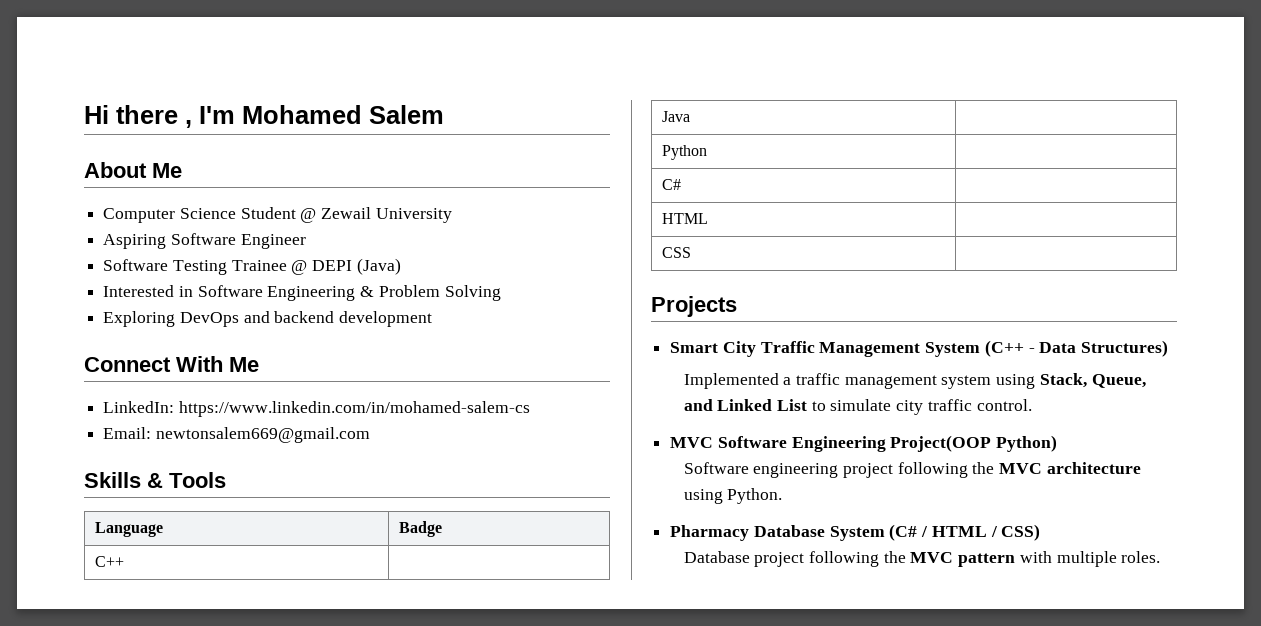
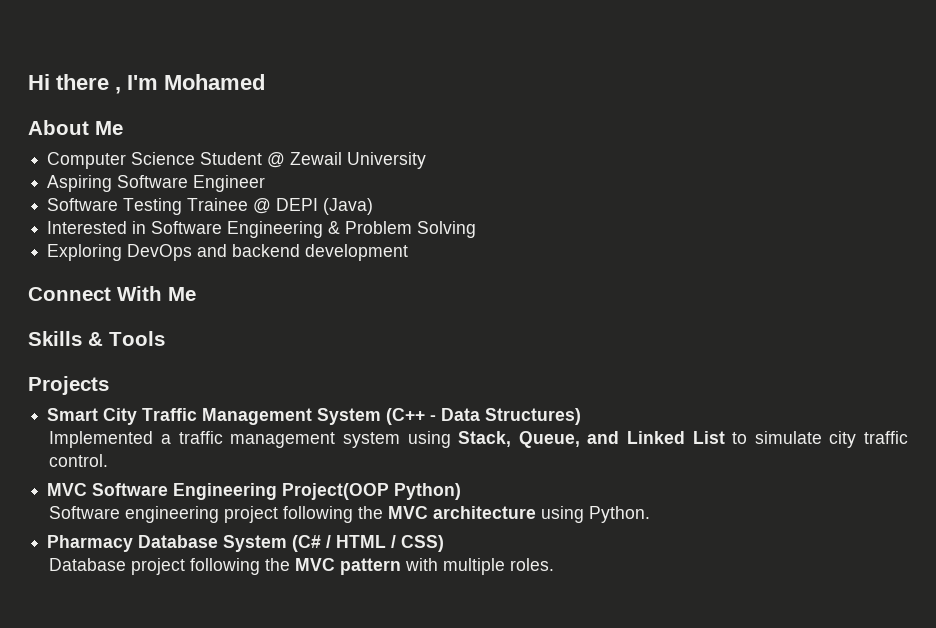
[369,105,444,124] Salem -> (265, 82) none
[103,401,530,417] [103,427,370,443] // LinkedIn: https://www.linkedin.com/in/mohamed-salem-cs // Email: newtonsalem669@gmail.com -> (196, 294) none
[94,522,163,537] [398,521,442,537] [94,556,124,567] [661,111,690,122] [661,145,707,160] [661,179,681,190] [661,213,708,224] [661,247,691,258] // Language | Badge // C++ | // Java | // Python | // C# | // HTML | // CSS | -> (165, 338) none

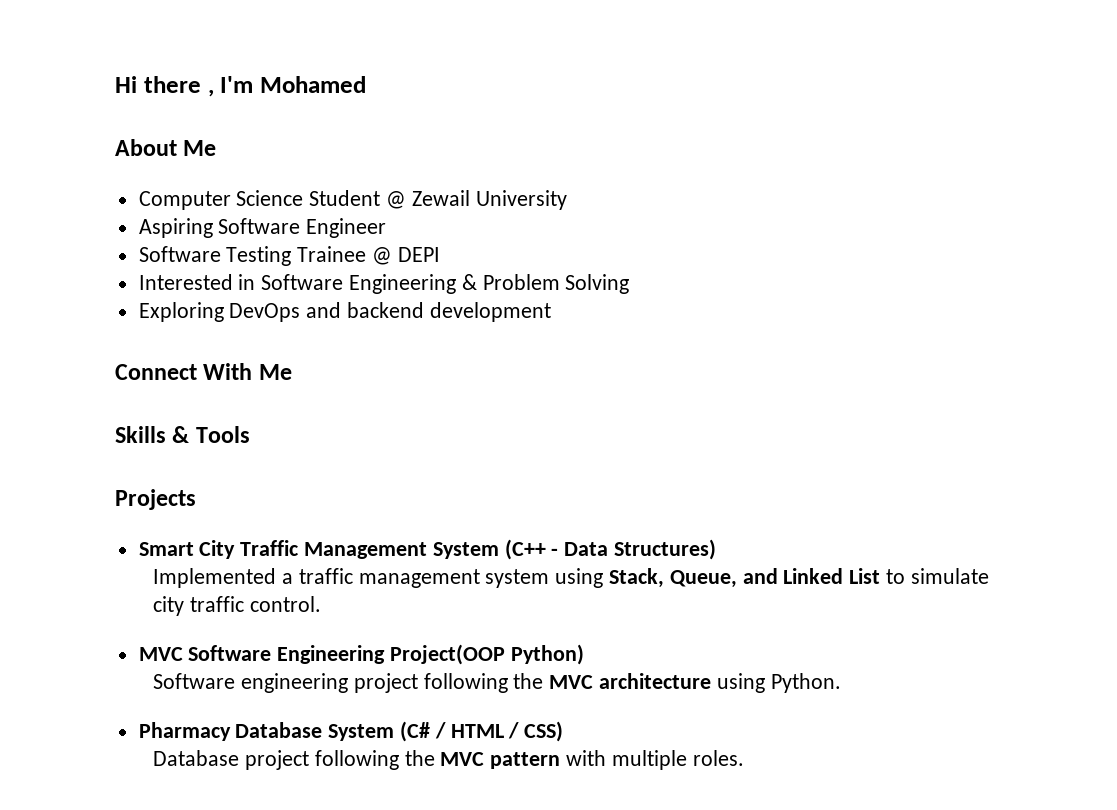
[323,198,374,215] (Java) -> (440, 254) none

